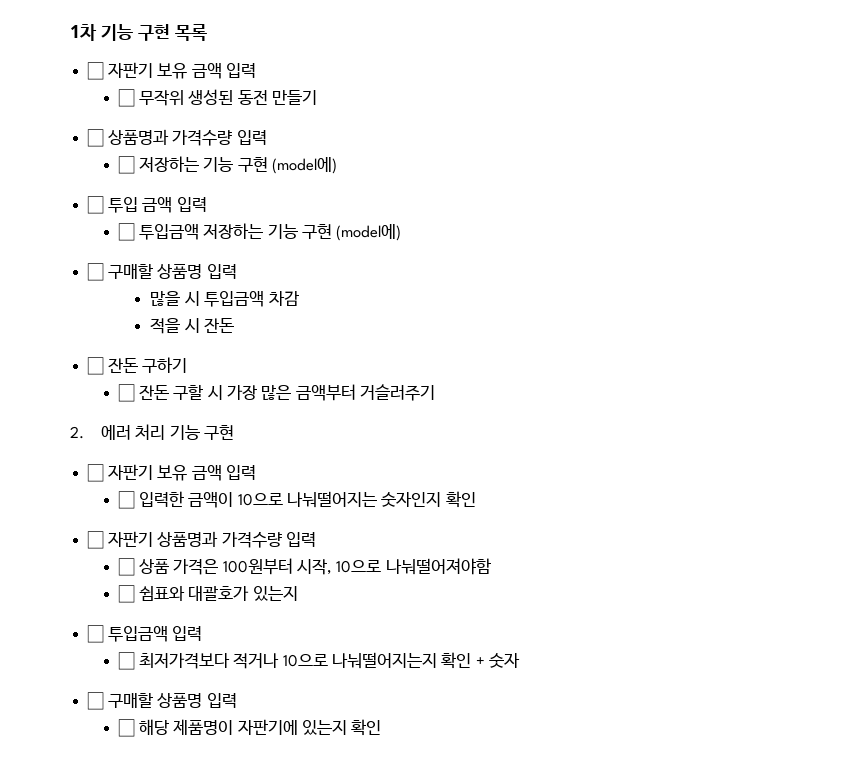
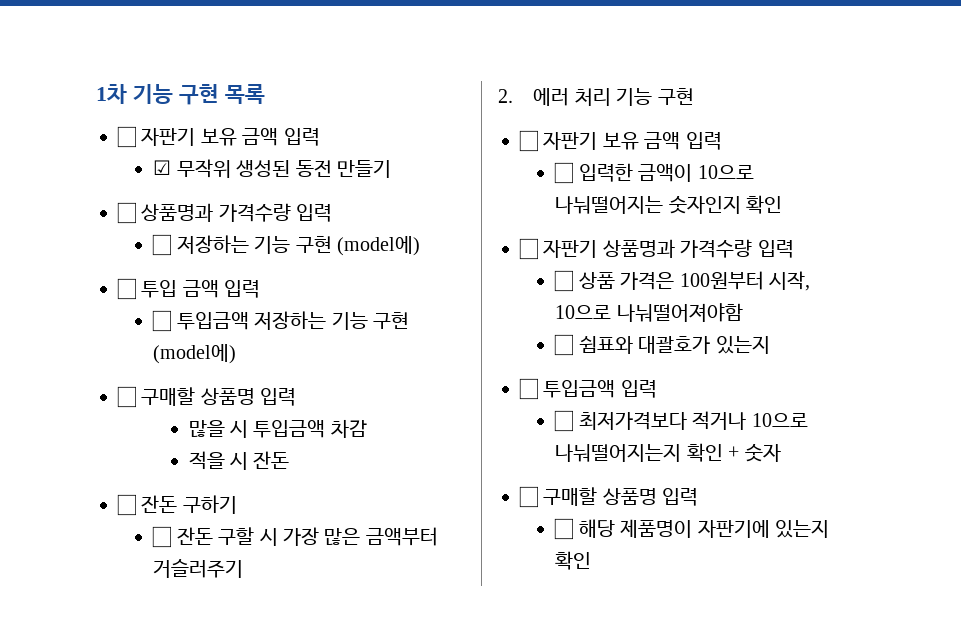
[118,89,136,107] ☐ -> [153,160,172,175] ☑

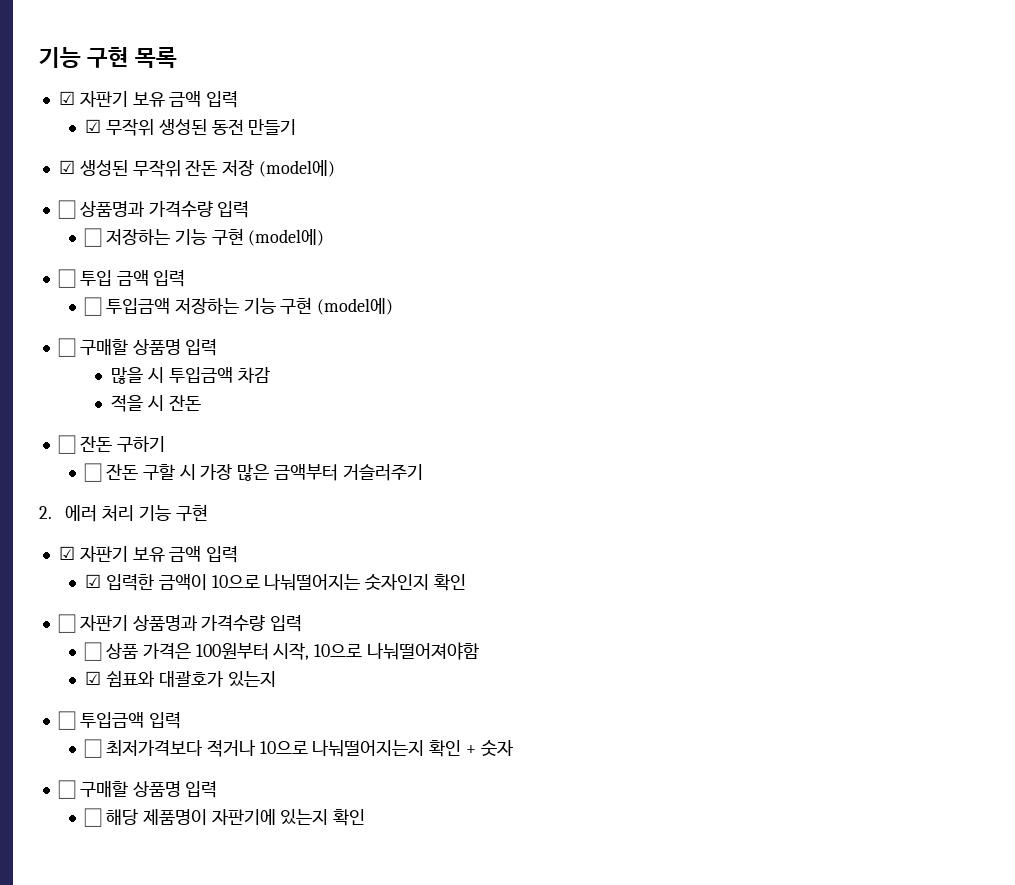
[96,84,127,104] 1차 -> (39, 57) none
[117,126,136,148] ☐ -> [58,91,75,105] ☑
(391, 169) none -> [58,159,336,177] // ☑ 생성된 무작위 잔돈 저장 (model에)
[519,130,722,152] [554,162,574,184] ☐ 자판기 보유 금액 입력 // ☐ -> [58,546,239,563] [84,574,101,588] ☑ 자판기 보유 금액 입력 // ☑
[554,334,574,356] ☐ -> [84,671,101,685] ☑

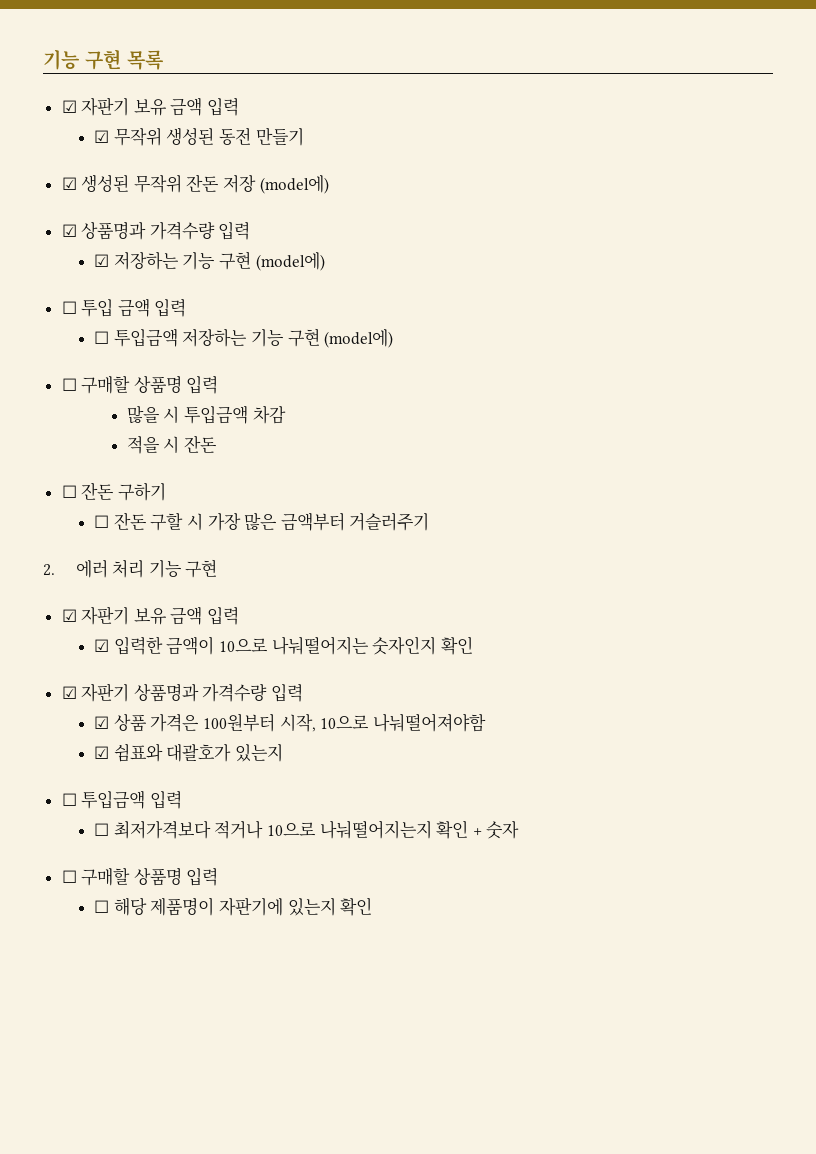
[57,200,250,219] [83,228,102,247] ☐ 상품명과 가격수량 입력 // ☐ -> [61,221,251,240] [94,254,110,267] ☑ 상품명과 가격수량 입력 // ☑
[57,614,76,633] ☐ -> [61,686,77,699] ☑
[83,642,102,661] ☐ -> [94,716,110,729] ☑

